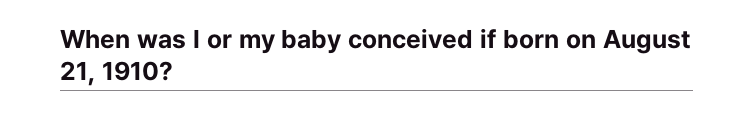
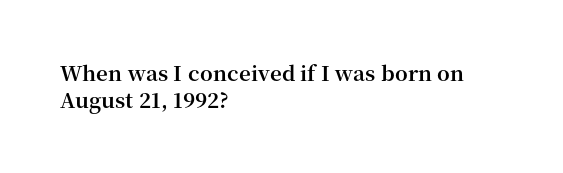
[206,28,497,54] or my baby conceived if -> [187,64,376,81] conceived if I was
[101,61,173,81] 1910? -> [173,92,230,108] 1992?

